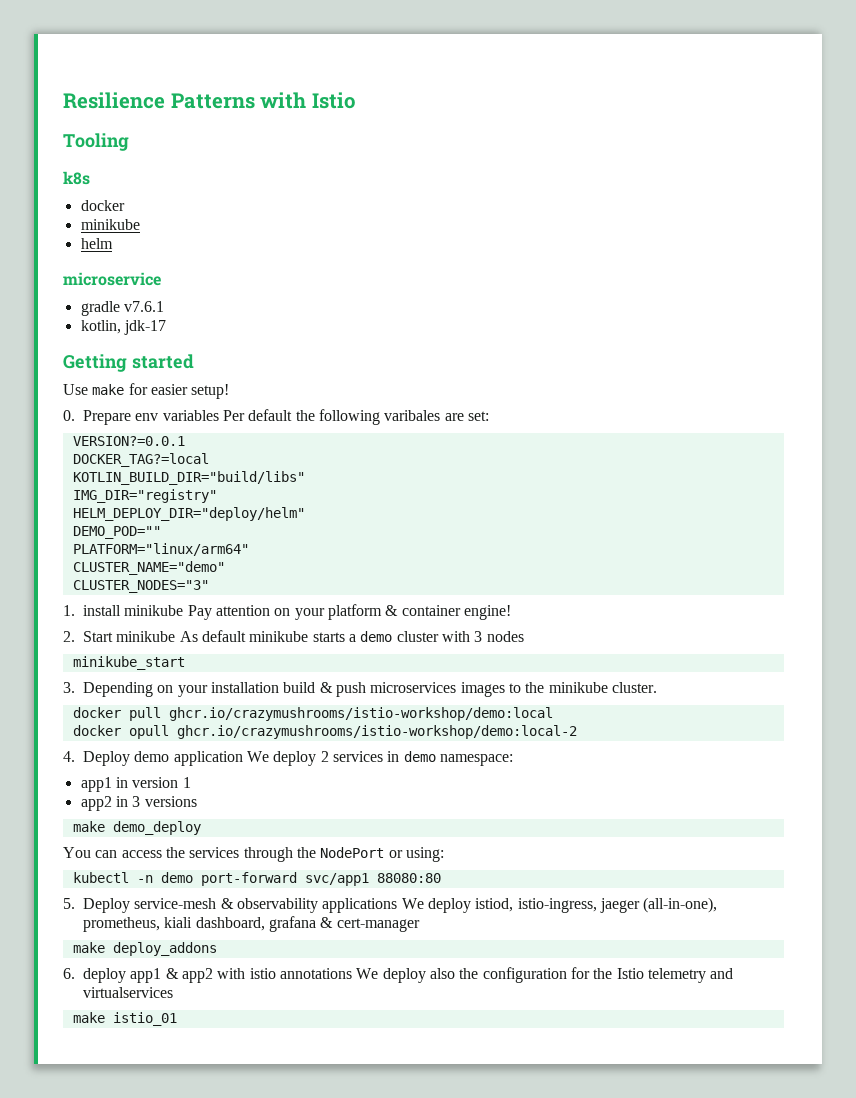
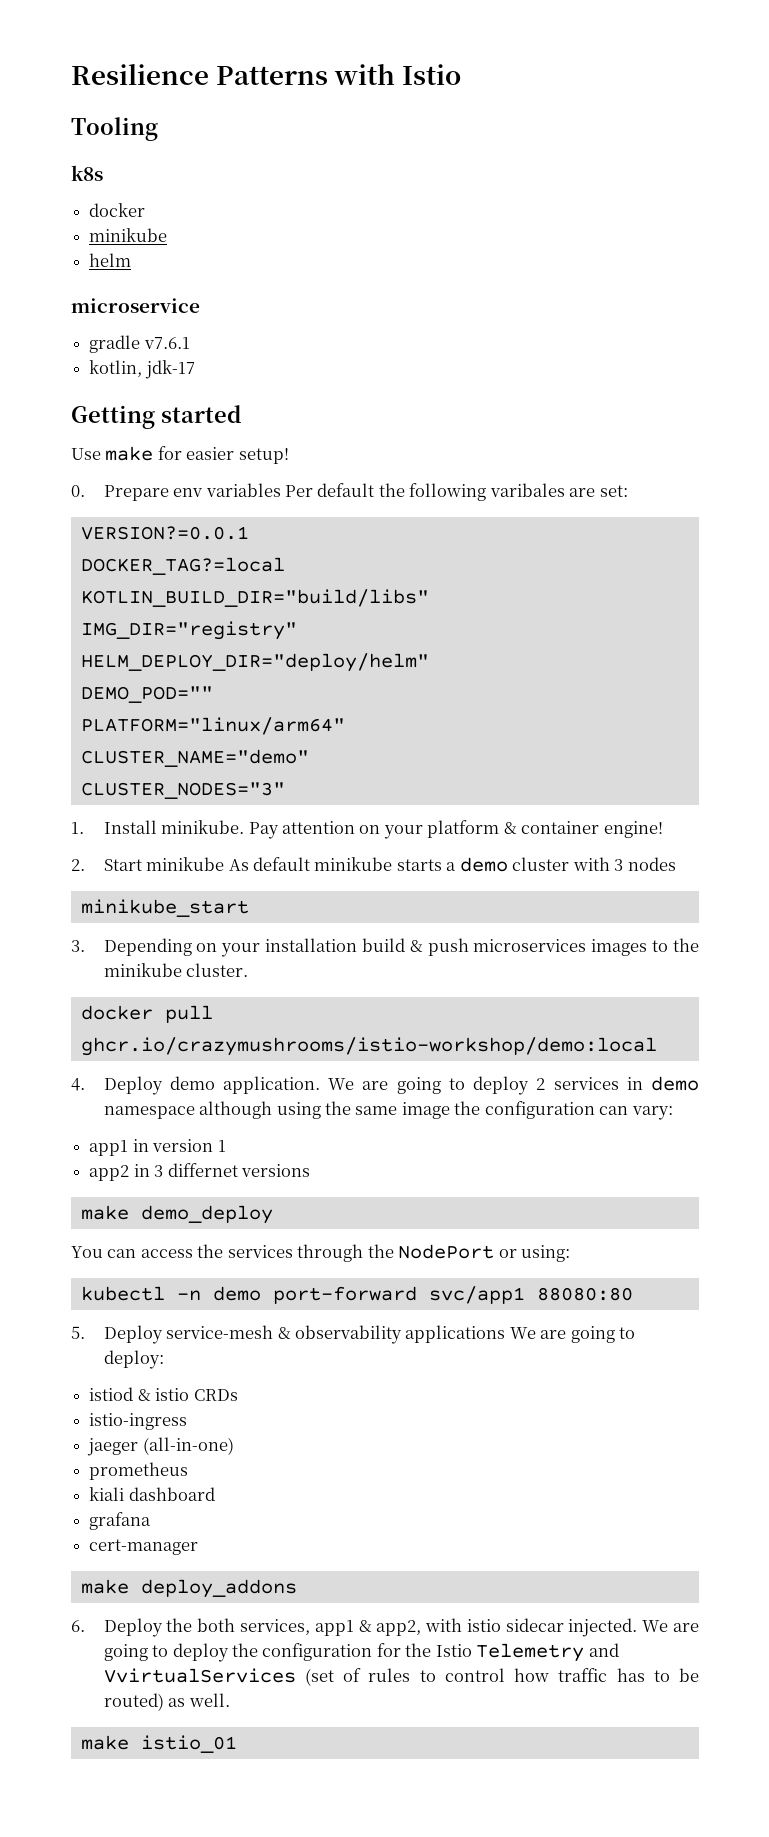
[83,605,184,616] install minikube -> [103,820,245,834] Install minikube.
[72,725,577,739] // docker opull ghcr.io/crazymushrooms/istio-workshop/demo:local-2 -> (657, 1046) none
[173,751,270,766] application We -> [223,1076,465,1094] application. We are going to
[439,754,513,766] namespace: -> [103,1101,673,1120] namespace although using the same image the configuration can vary:
(141, 801) none -> [167,1163,238,1177] differnet
[428,897,718,913] [83,917,265,932] deploy istiod, istio-ingress, jaeger (all-in-one), prometheus, kiali dashboard, -> [540,1326,636,1343] [103,1350,164,1369] [89,1387,238,1401] [89,1413,188,1430] [87,1437,234,1456] [89,1462,189,1480] [89,1487,215,1501] are going to deploy: // istiod & istio CRDs // istio-ingress // jaeger (all-in-one) // prometheus // kiali dashboard //
[320,917,334,928] & -> (152, 1521) //
[83,968,127,983] deploy -> [103,1618,310,1637] Deploy the both services,
[182,968,214,983] app2 -> [376,1620,422,1636] app2,
[280,968,455,983] annotations We deploy also -> [505,1618,699,1637] [103,1643,229,1662] sidecar injected. We are going to deploy
[647,968,734,983] [83,987,174,998] telemetry and virtualservices -> [476,1643,619,1662] [103,1668,700,1686] [103,1693,230,1711] Telemetry and VvirtualServices (set of rules to control how traffic has to be routed) as well.

